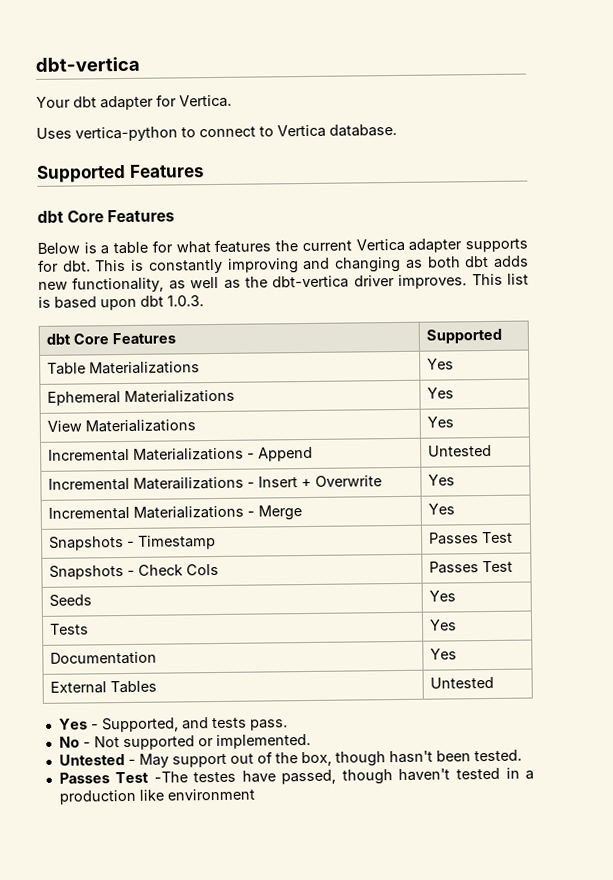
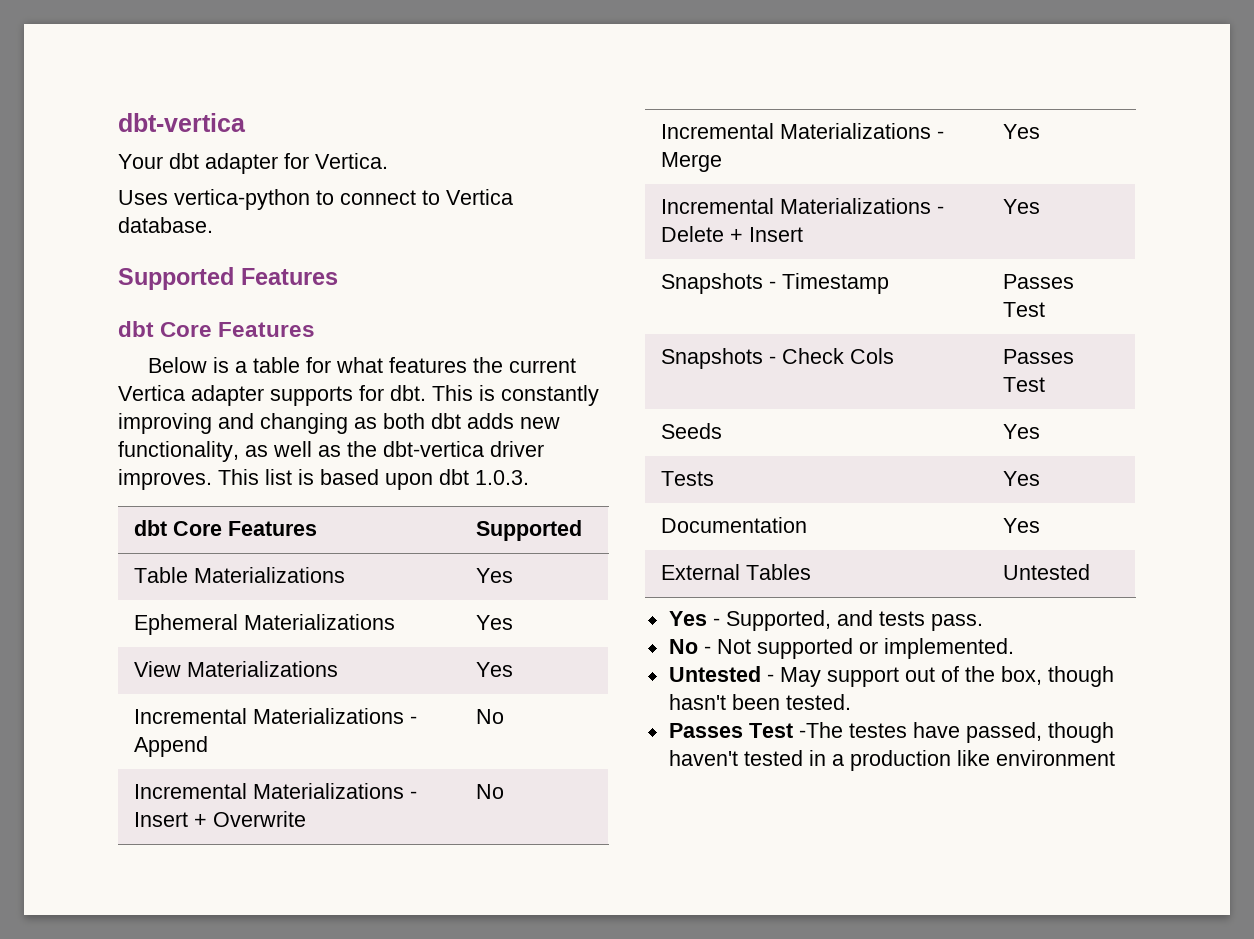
[427,444,492,457] [47,476,244,491] Untested // Incremental Materailizations -> [476,709,505,724] [134,783,405,799] No // Incremental Materializations
[427,474,455,486] [47,505,302,521] | Yes // Incremental Materializations - Merge -> [476,784,505,799] [661,123,945,139] [661,152,723,172] [1003,124,1041,139] [661,198,945,214] [661,226,804,242] | No // Incremental Materializations - Merge | Yes // Incremental Materializations - Delete + Insert

